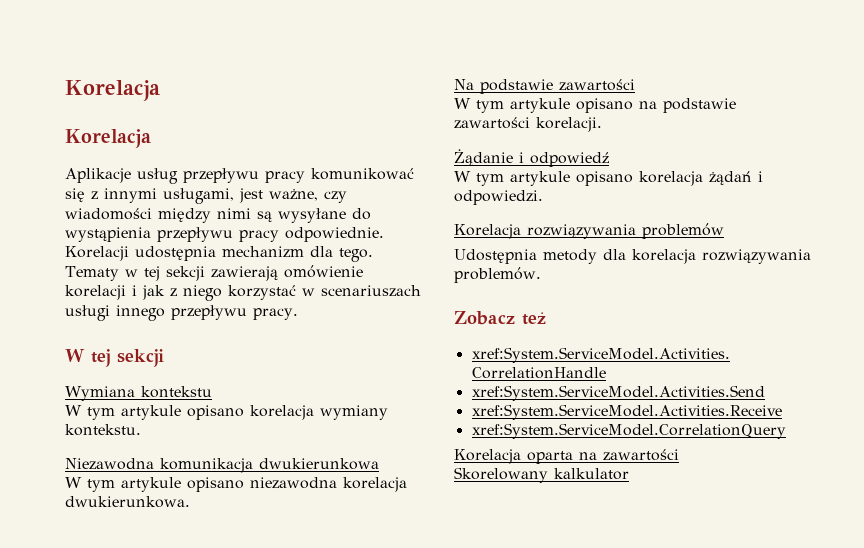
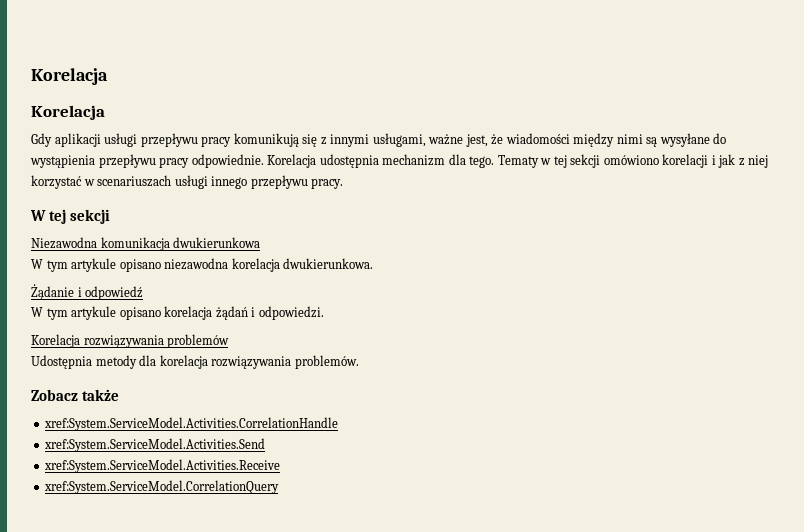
[65,168,414,184] Aplikacje usług przepływu pracy komunikować -> [31,133,299,147] Gdy aplikacji usługi przepływu pracy komunikują
[239,188,347,203] jest ważne, czy -> [428,134,504,147] ważne jest, że
[65,246,129,261] Korelacji -> [267,154,317,168] Korelacja
[210,265,363,281] zawierają omówienie -> [603,155,659,165] omówiono
[183,285,222,301] niego -> [748,155,769,168] niej
[65,386,212,401] [65,405,388,420] [65,424,141,436] // Wymiana kontekstu // W tym artykule opisano korelacja wymiany kontekstu. -> (111, 216) none
[454,79,635,94] [454,98,736,113] [454,117,602,132] // Na podstawie zawartości // W tym artykule opisano na podstawie zawartości korelacji. -> (374, 263) none
[522,312,546,325] też -> [82,389,120,401] także
[454,449,679,464] [454,467,629,483] // Korelacja oparta na zawartości // Skorelowany kalkulator -> (280, 487) none

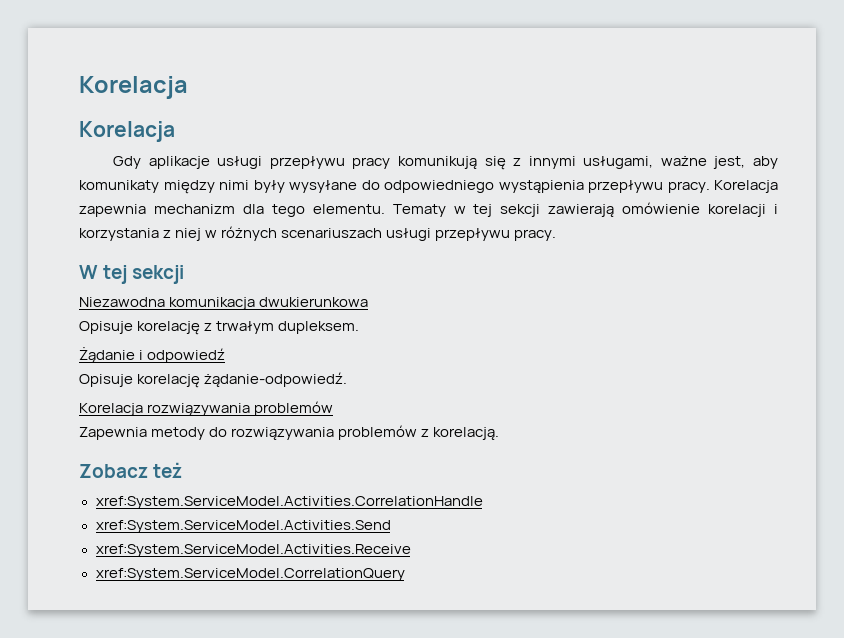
[54,133,101,147] aplikacji -> [148,156,210,169] aplikacje
[491,133,570,145] że wiadomości -> [753,156,778,169] [79,180,159,193] aby komunikaty
[646,137,658,147] są -> [253,180,285,193] były
(727, 138) none -> [384,180,494,193] odpowiedniego
[159,154,495,168] pracy odpowiednie. Korelacja udostępnia mechanizm dla tego. -> [667,180,778,193] [79,204,385,217] pracy. Korelacja zapewnia mechanizm dla tego elementu.
[603,155,659,165] omówiono -> [548,202,701,217] zawierają omówienie
[718,154,736,168] jak -> [79,228,159,241] korzystania
[31,175,95,189] korzystać w -> [205,226,278,241] w różnych
[211,176,248,189] innego -> (432, 234) none
[31,258,374,272] [31,284,144,300] [31,306,324,320] [31,334,230,348] [31,355,359,369] W tym artykule opisano niezawodna korelacja dwukierunkowa. // Żądanie i odpowiedź // W tym artykule opisano korelacja żądań i odpowiedzi. // Korelacja rozwiązywania problemów // Udostępnia metody dla korelacja rozwiązywania problemów. -> [79,321,360,335] [79,347,226,363] [79,372,348,388] [79,401,334,416] [79,425,500,440] Opisuje korelację z trwałym dupleksem. // Żądanie i odpowiedź // Opisuje korelację żądanie-odpowiedź. // Korelacja rozwiązywania problemów // Zapewnia metody do rozwiązywania problemów z korelacją.
[82,389,120,401] także -> [153,462,183,478] też

